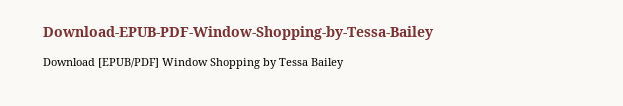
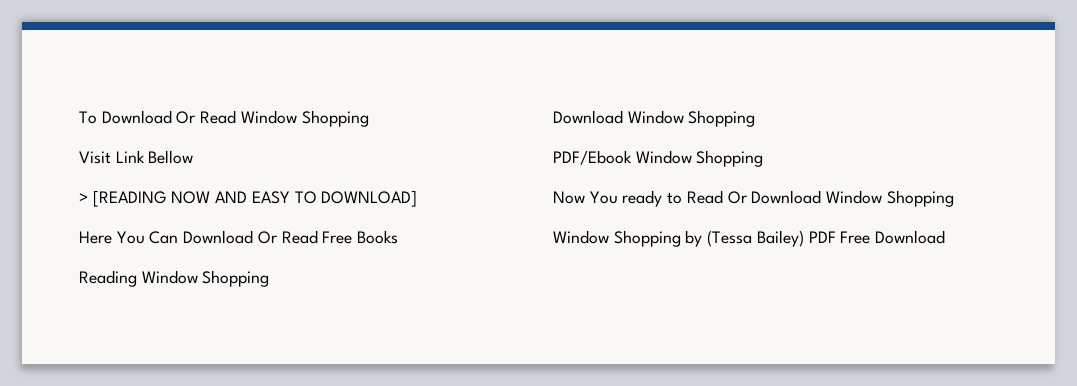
[43,26,434,40] [43,58,344,69] Download-EPUB-PDF-Window-Shopping-by-Tessa-Bailey // Download [EPUB/PDF] Window Shopping by Tessa Bailey -> [79,110,369,127] [79,150,194,164] [79,190,418,207] [79,230,399,244] [79,270,270,287] [553,110,756,127] [553,150,764,167] [553,190,954,207] [553,230,946,247] To Download Or Read Window Shopping // Visit Link Bellow // > [READING NOW AND EASY TO DOWNLOAD] // Here You Can Download Or Read Free Books // Reading Window Shopping // Download Window Shopping // PDF/Ebook Window Shopping // Now You ready to Read Or Download Window Shopping // Window Shopping by (Tessa Bailey) PDF Free Download

